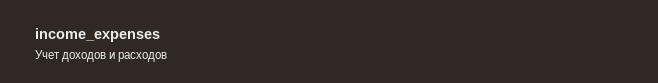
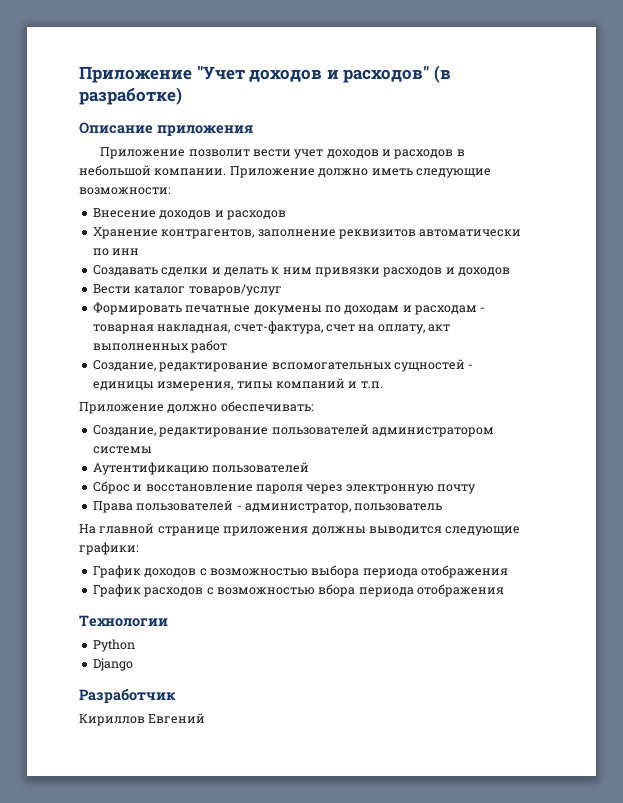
[35,28,160,42] [35,50,168,62] income_expenses // Учет доходов и расходов -> [79,65,451,83] [79,87,182,105] [79,122,253,136] [100,147,465,159] [79,165,491,178] [79,187,171,195] [92,208,286,220] [92,227,522,239] [92,248,140,256] [92,265,511,277] [92,284,282,296] [92,302,486,315] [92,321,450,334] [92,340,228,353] [92,359,474,372] [92,378,383,391] [79,401,314,414] [92,424,494,437] [92,446,152,454] [92,462,310,475] [92,481,476,494] [92,500,443,513] [79,523,521,536] [79,542,139,555] [92,565,508,578] [92,584,504,597] [79,615,168,627] [92,639,135,652] [92,658,133,671] [79,688,176,703] [79,713,206,726] Приложение "Учет доходов и расходов" (в разработке) // Описание приложения // Приложение позволит вести учет доходов и расходов в небольшой компании. Приложение должно иметь следующие возможности: // Внесение доходов и расходов // Хранение контрагентов, заполнение реквизитов автоматически по инн // Создавать сделки и делать к ним привязки расходов и доходов // Вести каталог товаров/услуг // Формировать печатные докумены по доходам и расходам - товарная накладная, счет-фактура, счет на оплату, акт выполненных работ // Создание, редактирование вспомогательных сущностей - единицы измерения, типы компаний и т.п. // Приложение должно обеспечивать: // Создание, редактирование пользователей администратором системы // Аутентификацию пользователей // Сброс и восстановление пароля через электронную почту // Права пользователей - администратор, пользователь // На главной странице приложения должны выводится следующие графики: // График доходов с возможностью выбора периода отображения // График расходов с возможностью вбора периода отображения // Технологии // Python // Django // Разработчик // Кириллов Евгений

